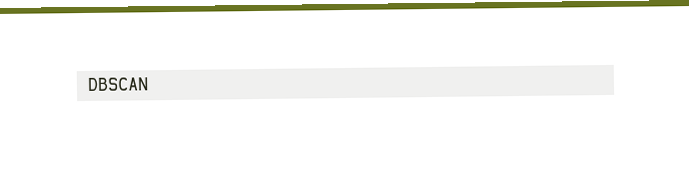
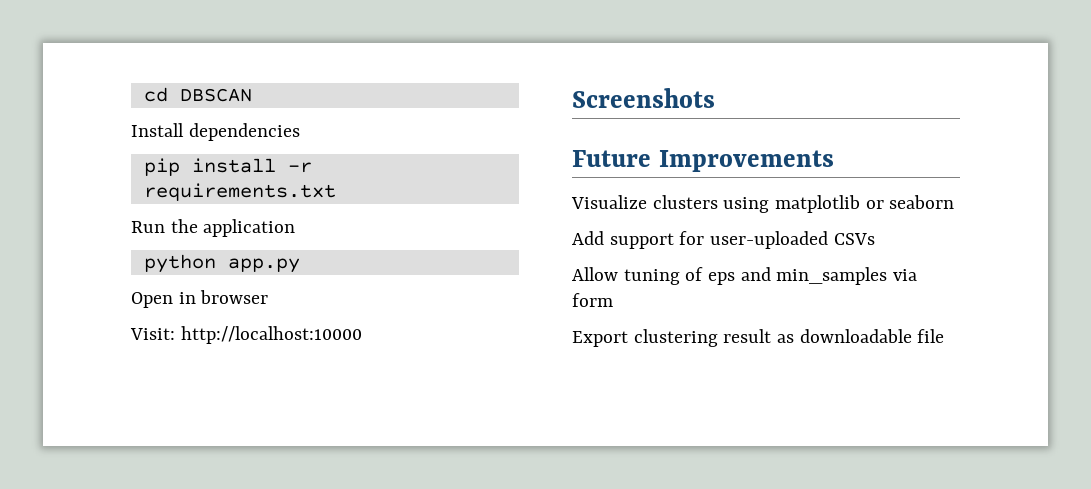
(87, 84) none -> [143,87,168,102] cd
(150, 84) none -> [131,123,300,141] [143,158,312,176] [143,183,336,201] [131,219,296,237] [143,254,300,273] [131,290,269,308] [130,326,362,344] [572,88,715,108] [572,150,834,172] [571,195,955,213] [572,231,875,249] [572,267,918,285] [572,293,613,307] [572,329,945,347] // Install dependencies // pip install -r requirements.txt // Run the application // python app.py // Open in browser // Visit: http://localhost:10000 // Screenshots // Future Improvements // Visualize clusters using matplotlib or seaborn // Add support for user-uploaded CSVs // Allow tuning of eps and min_samples via form // Export clustering result as downloadable file

